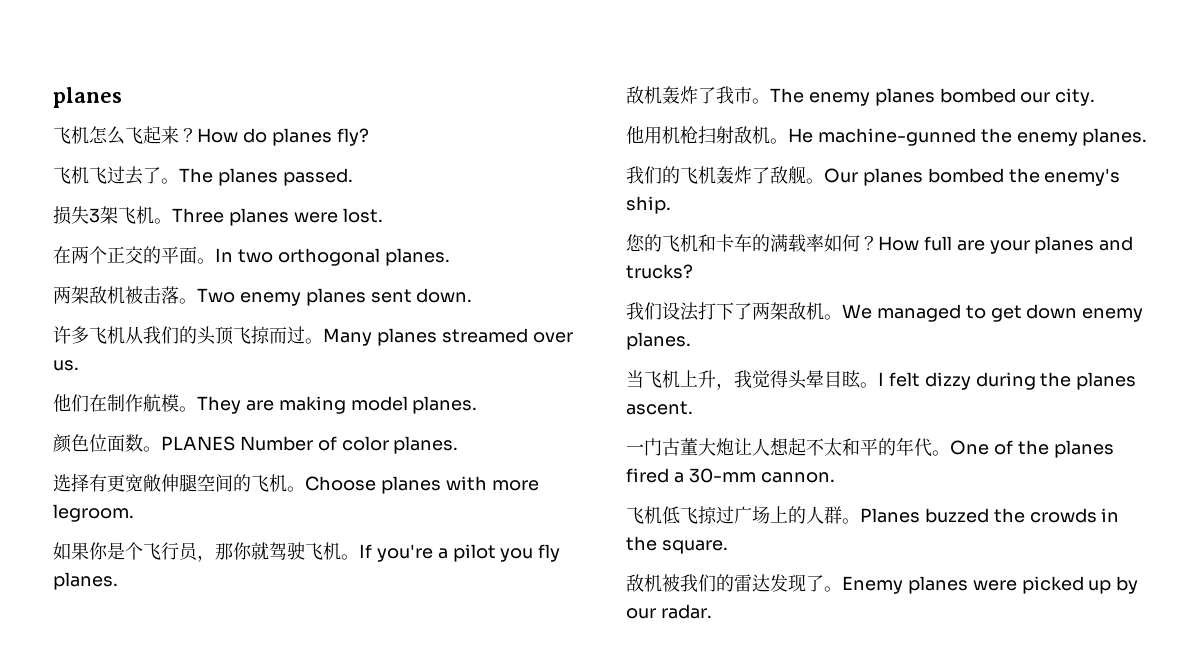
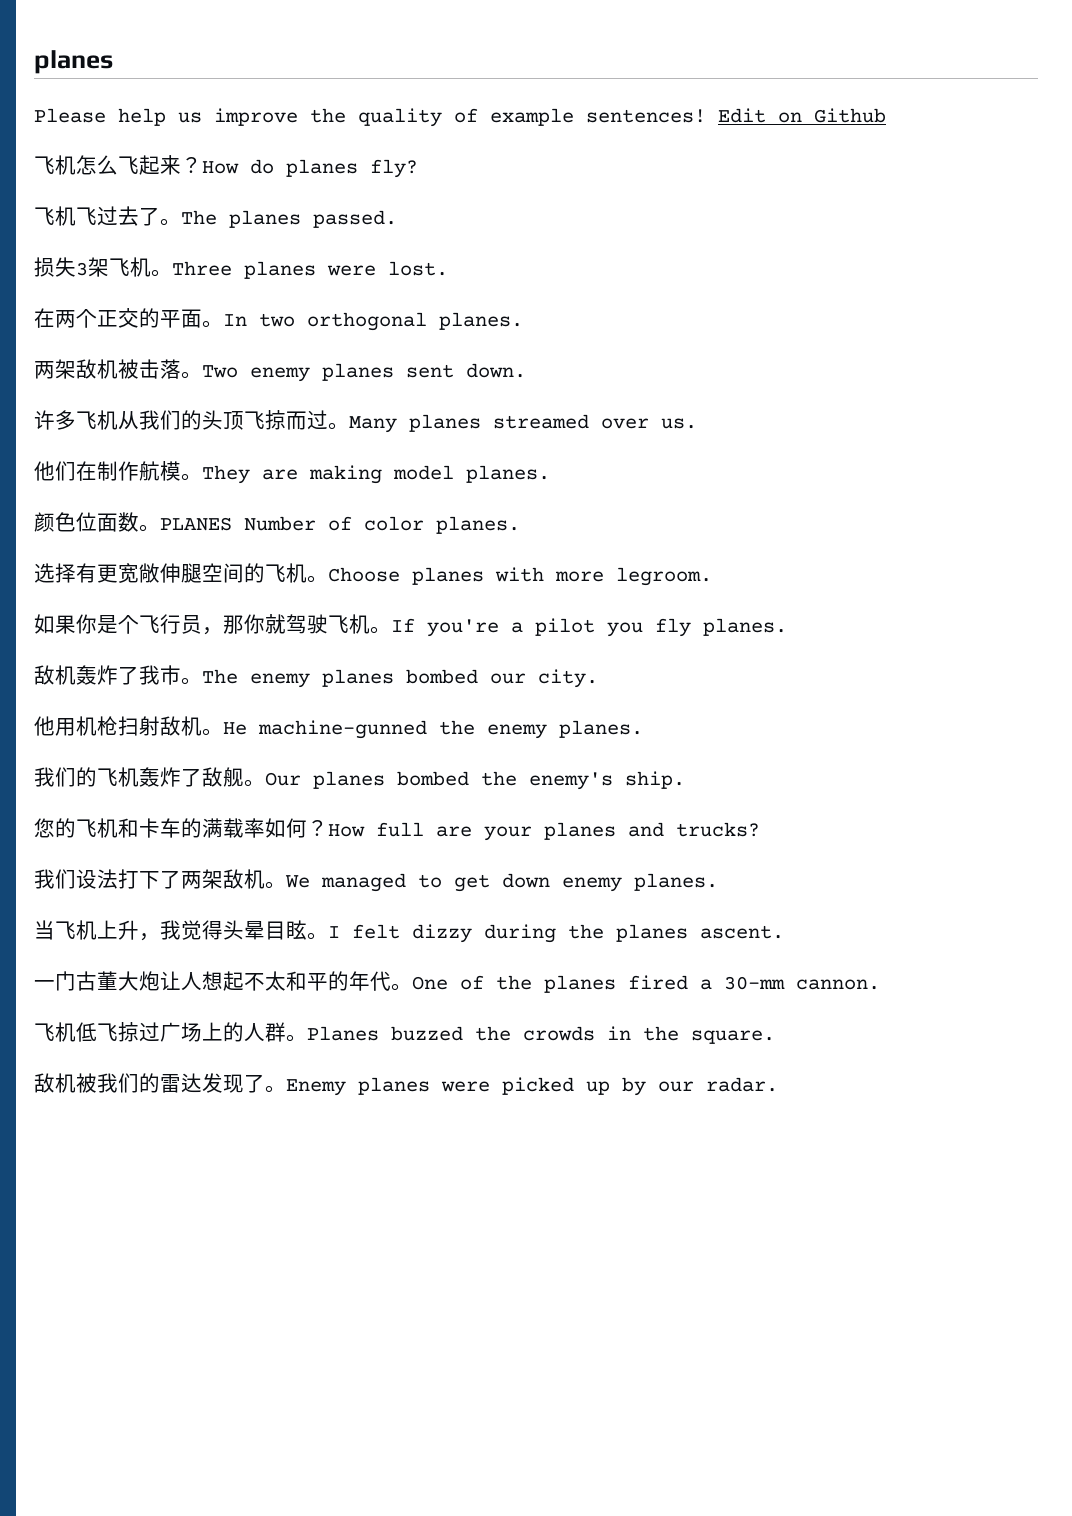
[53,87,122,108] planes -> [34,50,113,74] [34,108,886,127] planes // Please help us improve the quality of example sentences! Edit on Github

